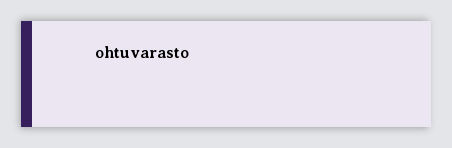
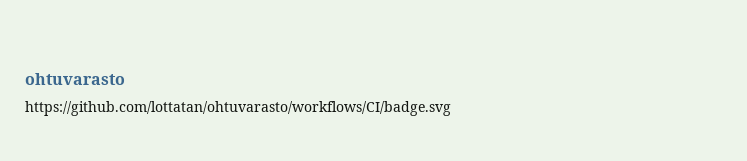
(189, 52) none -> [25,101,451,116] // https://github.com/lottatan/ohtuvarasto/workflows/CI/badge.svg

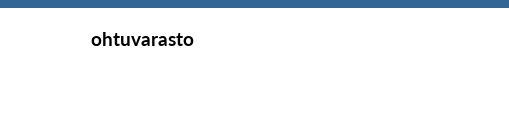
[25,101,451,116] // https://github.com/lottatan/ohtuvarasto/workflows/CI/badge.svg -> (194, 39) none

